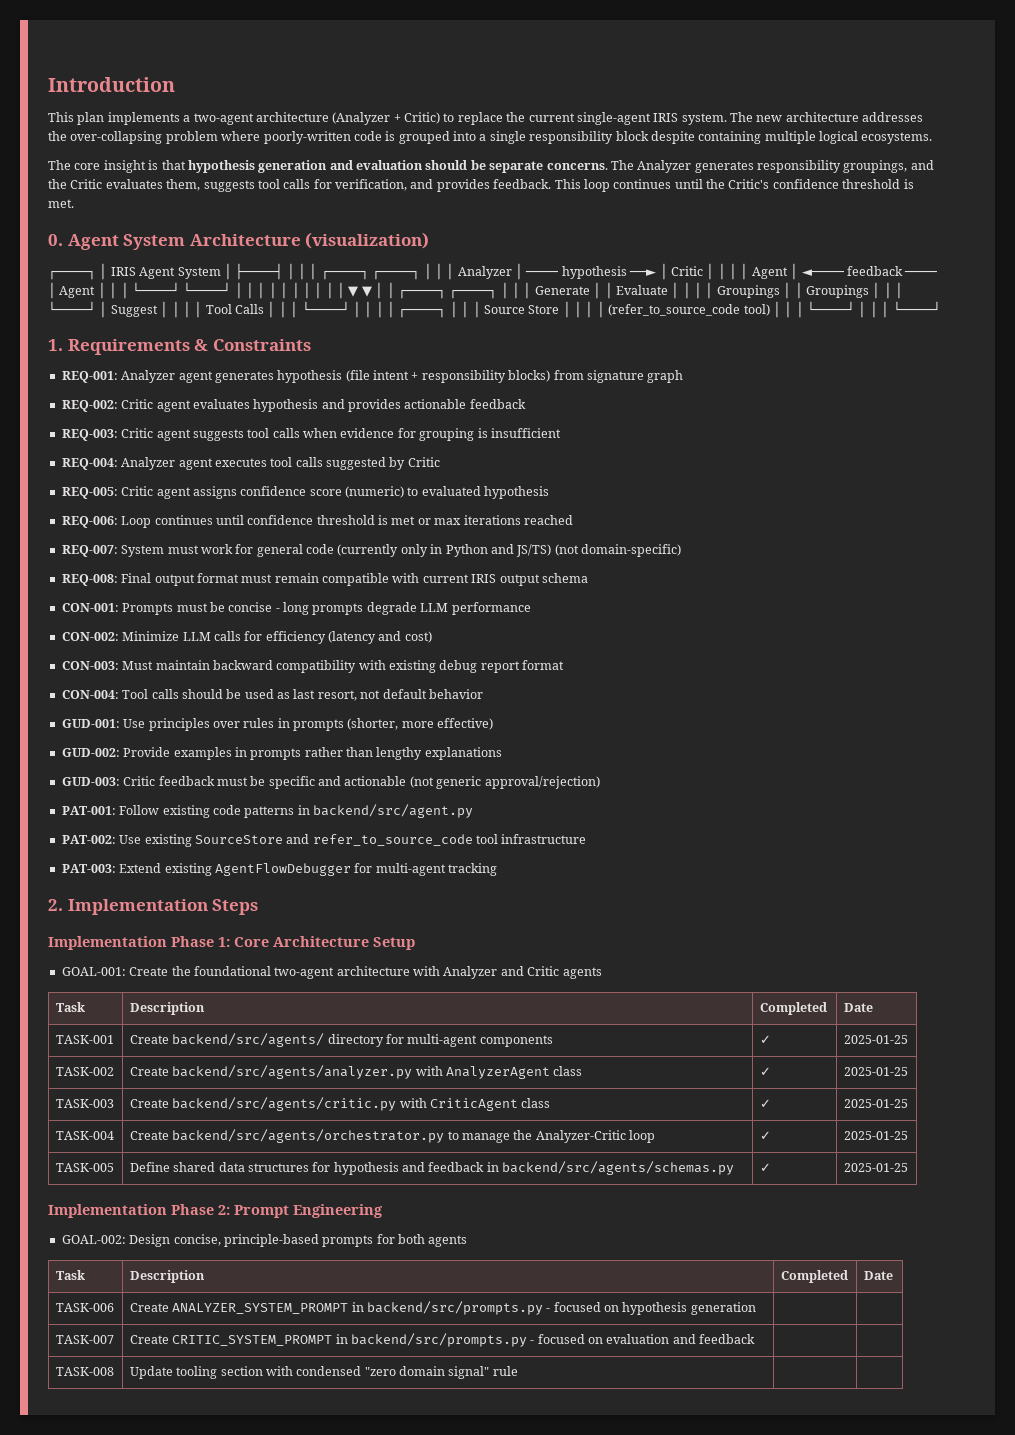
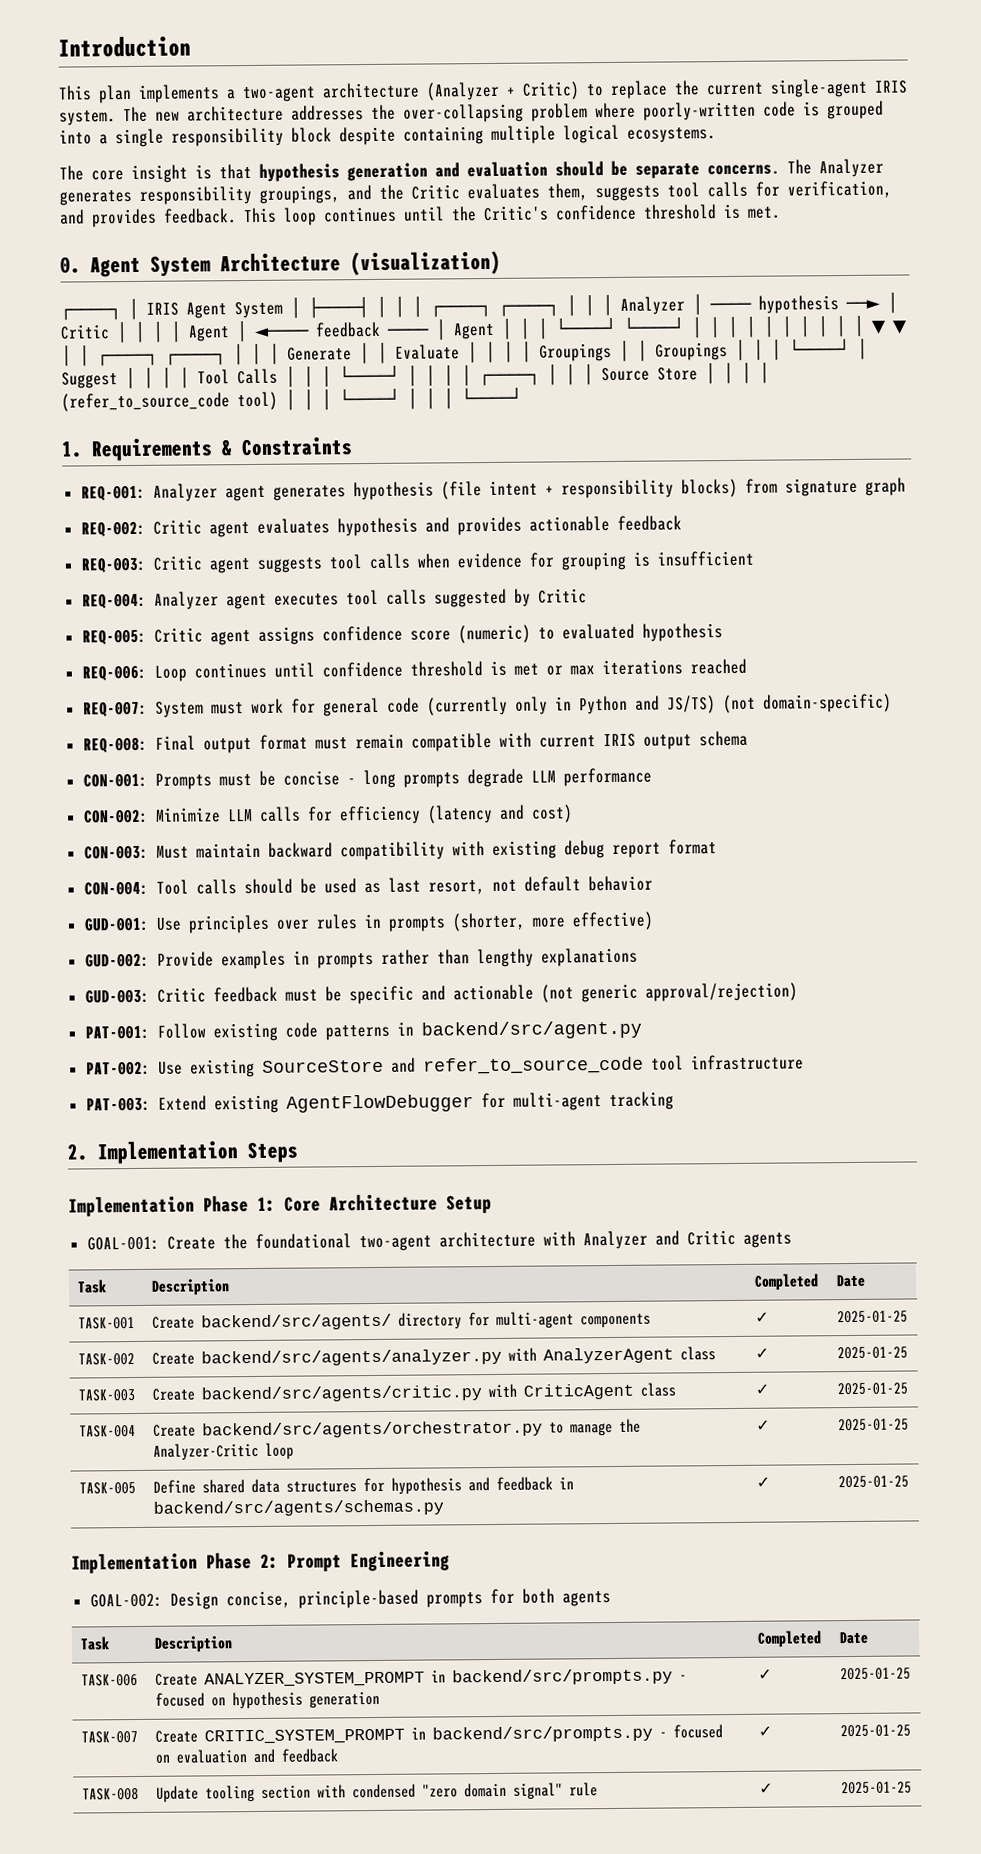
(756, 1308) | -> [757,1668,772,1680] [839,1667,911,1681] ✓ | 2025-01-25
(756, 1339) | -> [757,1725,772,1737] [839,1724,911,1738] ✓ | 2025-01-25
(518, 1371) | -> [758,1782,773,1794] [840,1781,912,1795] ✓ | 2025-01-25

